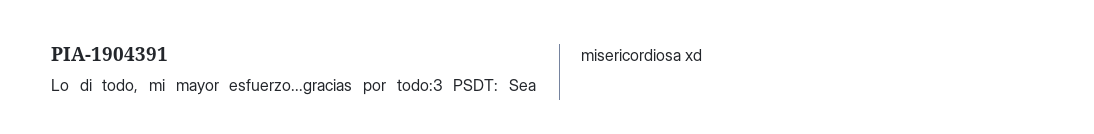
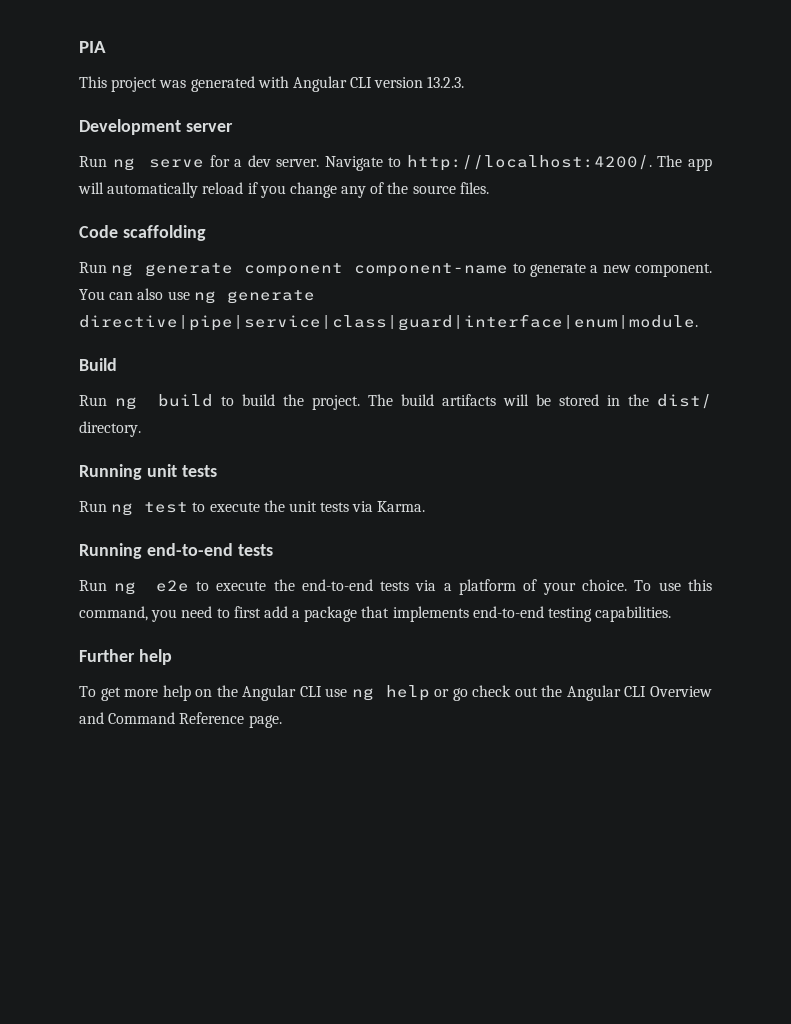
[51,47,168,61] [51,79,537,95] [581,49,703,61] PIA-1904391 // Lo di todo, mi mayor esfuerzo...gracias por todo:3 PSDT: Sea misericordiosa xd -> [79,41,106,53] [79,76,465,92] [79,119,233,135] [79,155,712,171] [78,182,489,198] [79,225,206,241] [79,262,712,277] [79,288,315,304] [79,314,698,331] [79,358,117,371] [79,394,713,410] [79,421,141,437] [79,464,217,480] [79,500,426,516] [79,543,273,559] [79,579,712,595] [79,606,672,622] [79,649,172,665] [79,685,712,701] [79,712,282,728] PIA // This project was generated with Angular CLI version 13.2.3. // Development server // Run ng serve for a dev server. Navigate to http://localhost:4200/. The app will automatically reload if you change any of the source files. // Code scaffolding // Run ng generate component component-name to generate a new component. You can also use ng generate directive|pipe|service|class|guard|interface|enum|module. // Build // Run ng build to build the project. The build artifacts will be stored in the dist/ directory. // Running unit tests // Run ng test to execute the unit tests via Karma. // Running end-to-end tests // Run ng e2e to execute the end-to-end tests via a platform of your choice. To use this command, you need to first add a package that implements end-to-end testing capabilities. // Further help // To get more help on the Angular CLI use ng help or go check out the Angular CLI Overview and Command Reference page.

